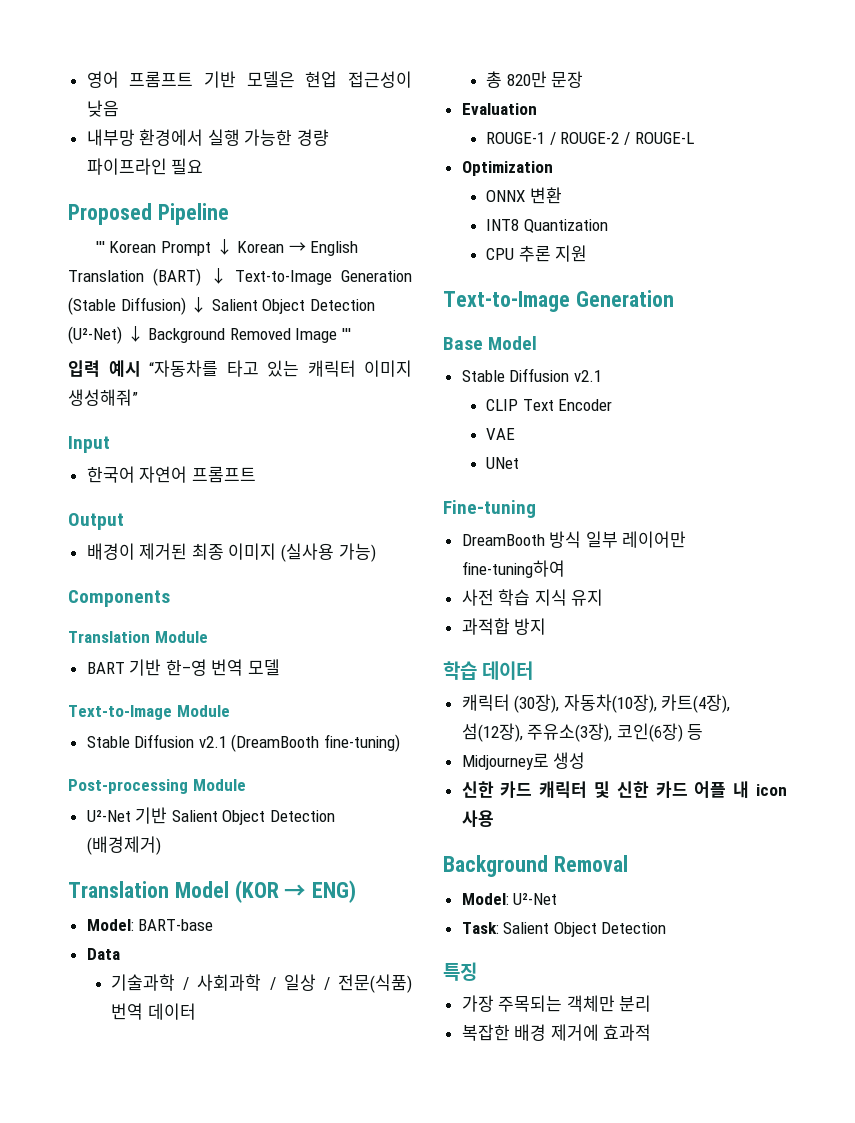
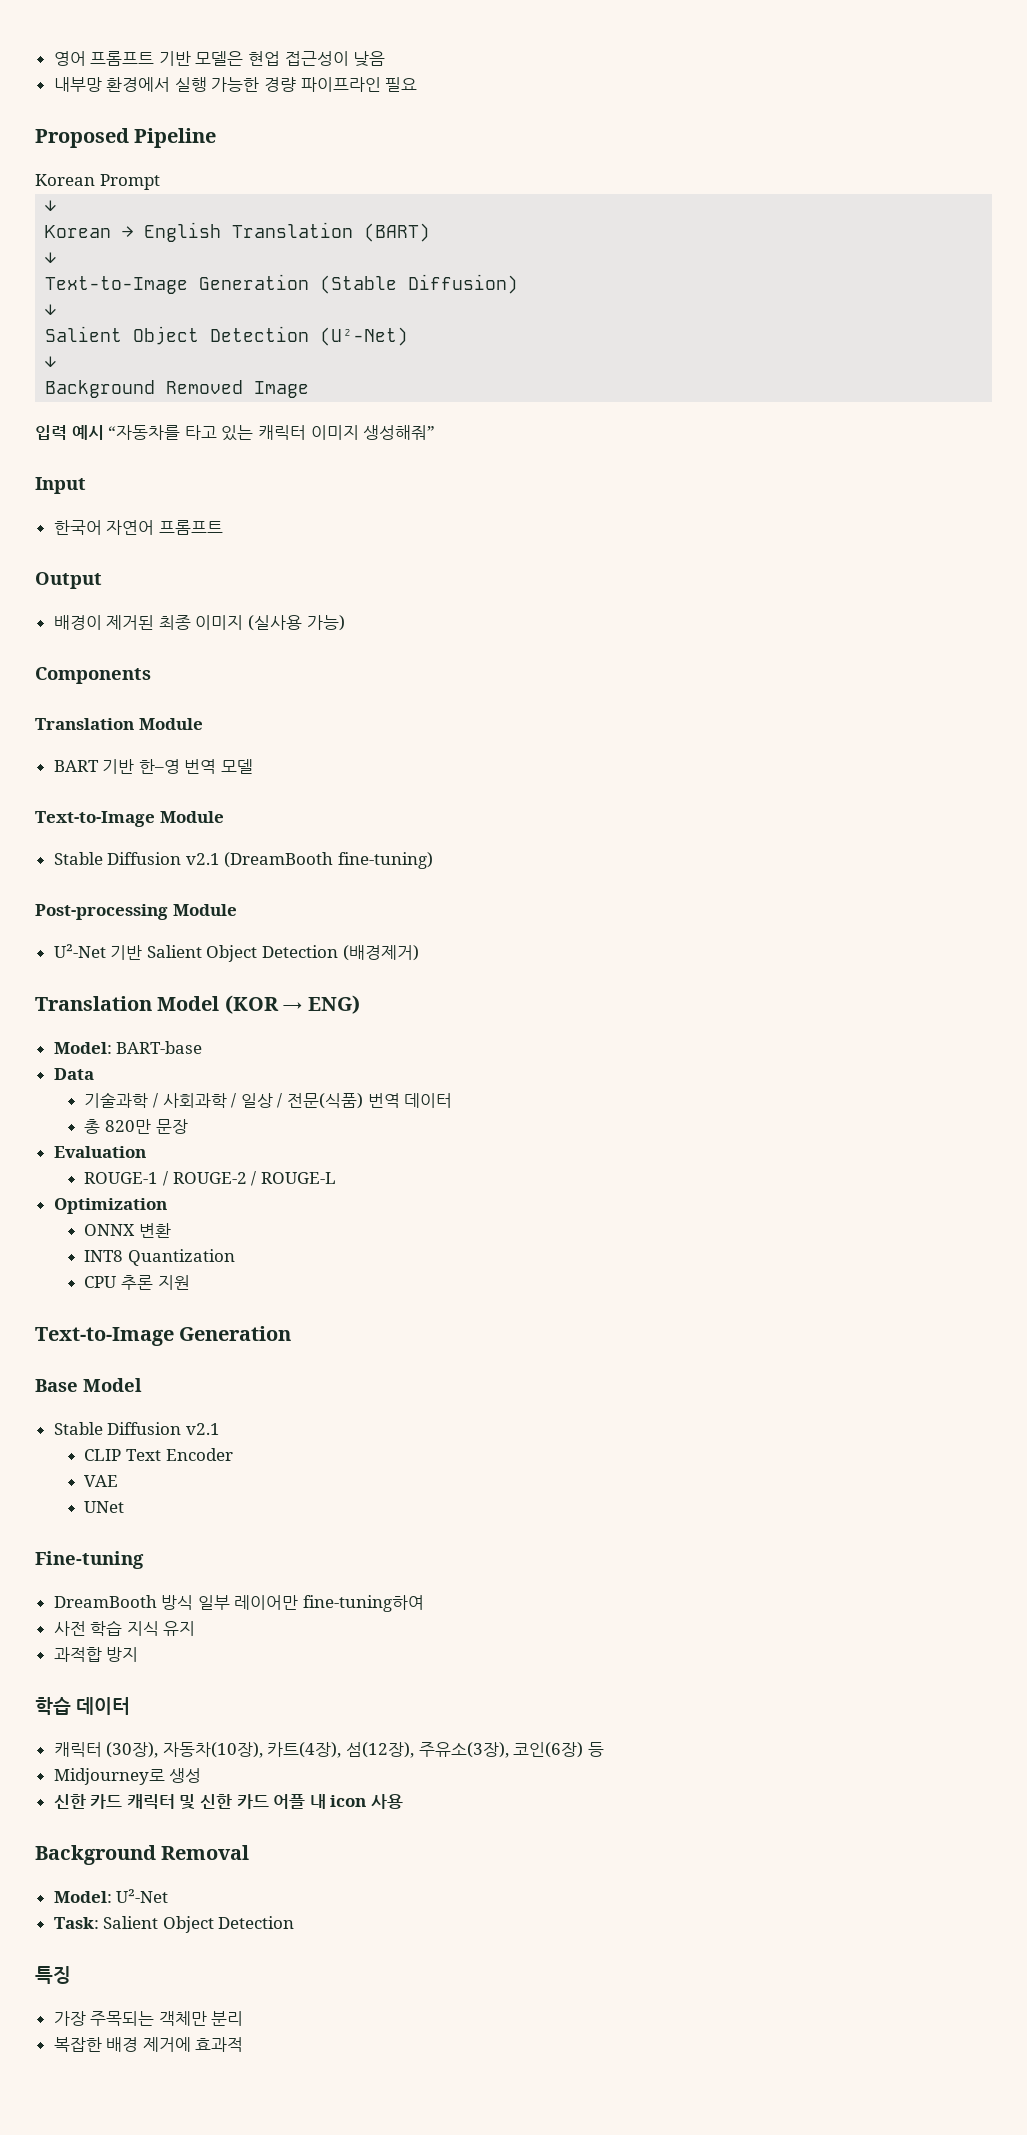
[95,241,105,253] ''' -> (217, 138) none
[215,239,233,255] ↓ -> [44,200,57,212] // ↓ //
[209,268,227,284] ↓ -> [44,252,57,264] // ↓ //
[190,297,208,313] ↓ -> [44,304,57,316] // ↓ //
[126,326,144,342] ↓ -> [44,356,57,368] // ↓ //
[341,328,351,340] ''' -> (310, 389) none

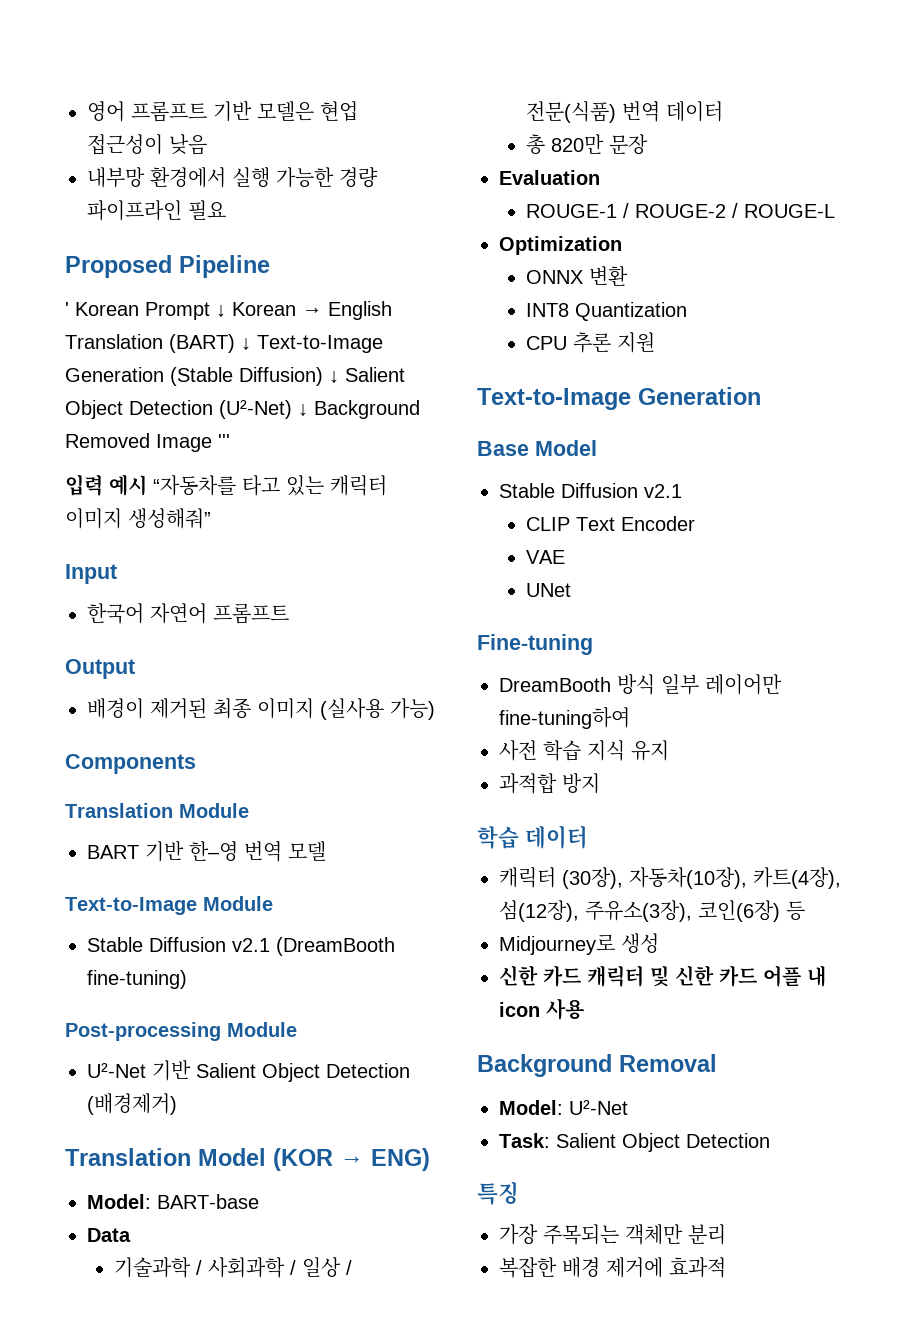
(217, 138) none -> [65,302,69,316] '
[44,200,57,212] // ↓ // -> [216,305,226,317] ↓
[44,252,57,264] // ↓ // -> [241,338,251,350] ↓
[44,304,57,316] // ↓ // -> [329,371,339,383] ↓
[44,356,57,368] // ↓ // -> [298,404,308,416] ↓
(310, 389) none -> [218,434,230,448] '''

